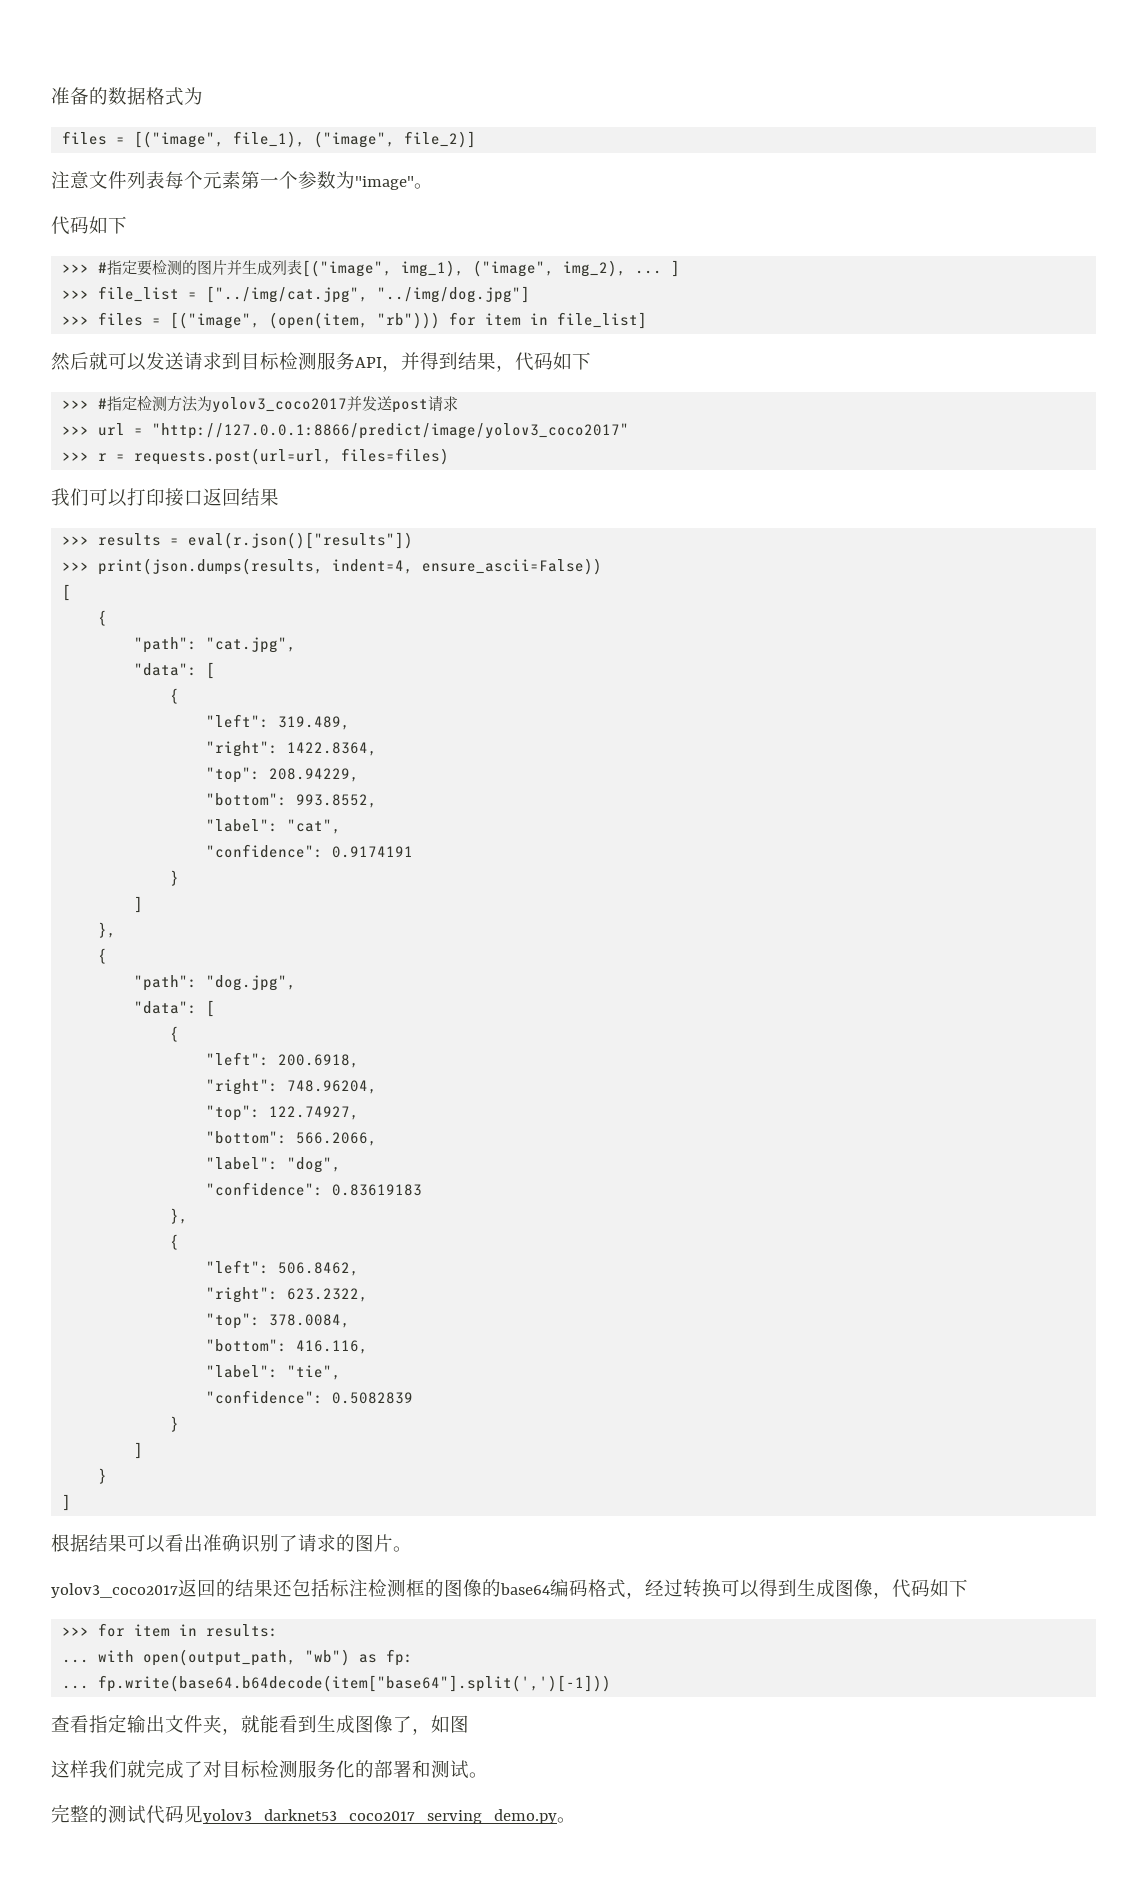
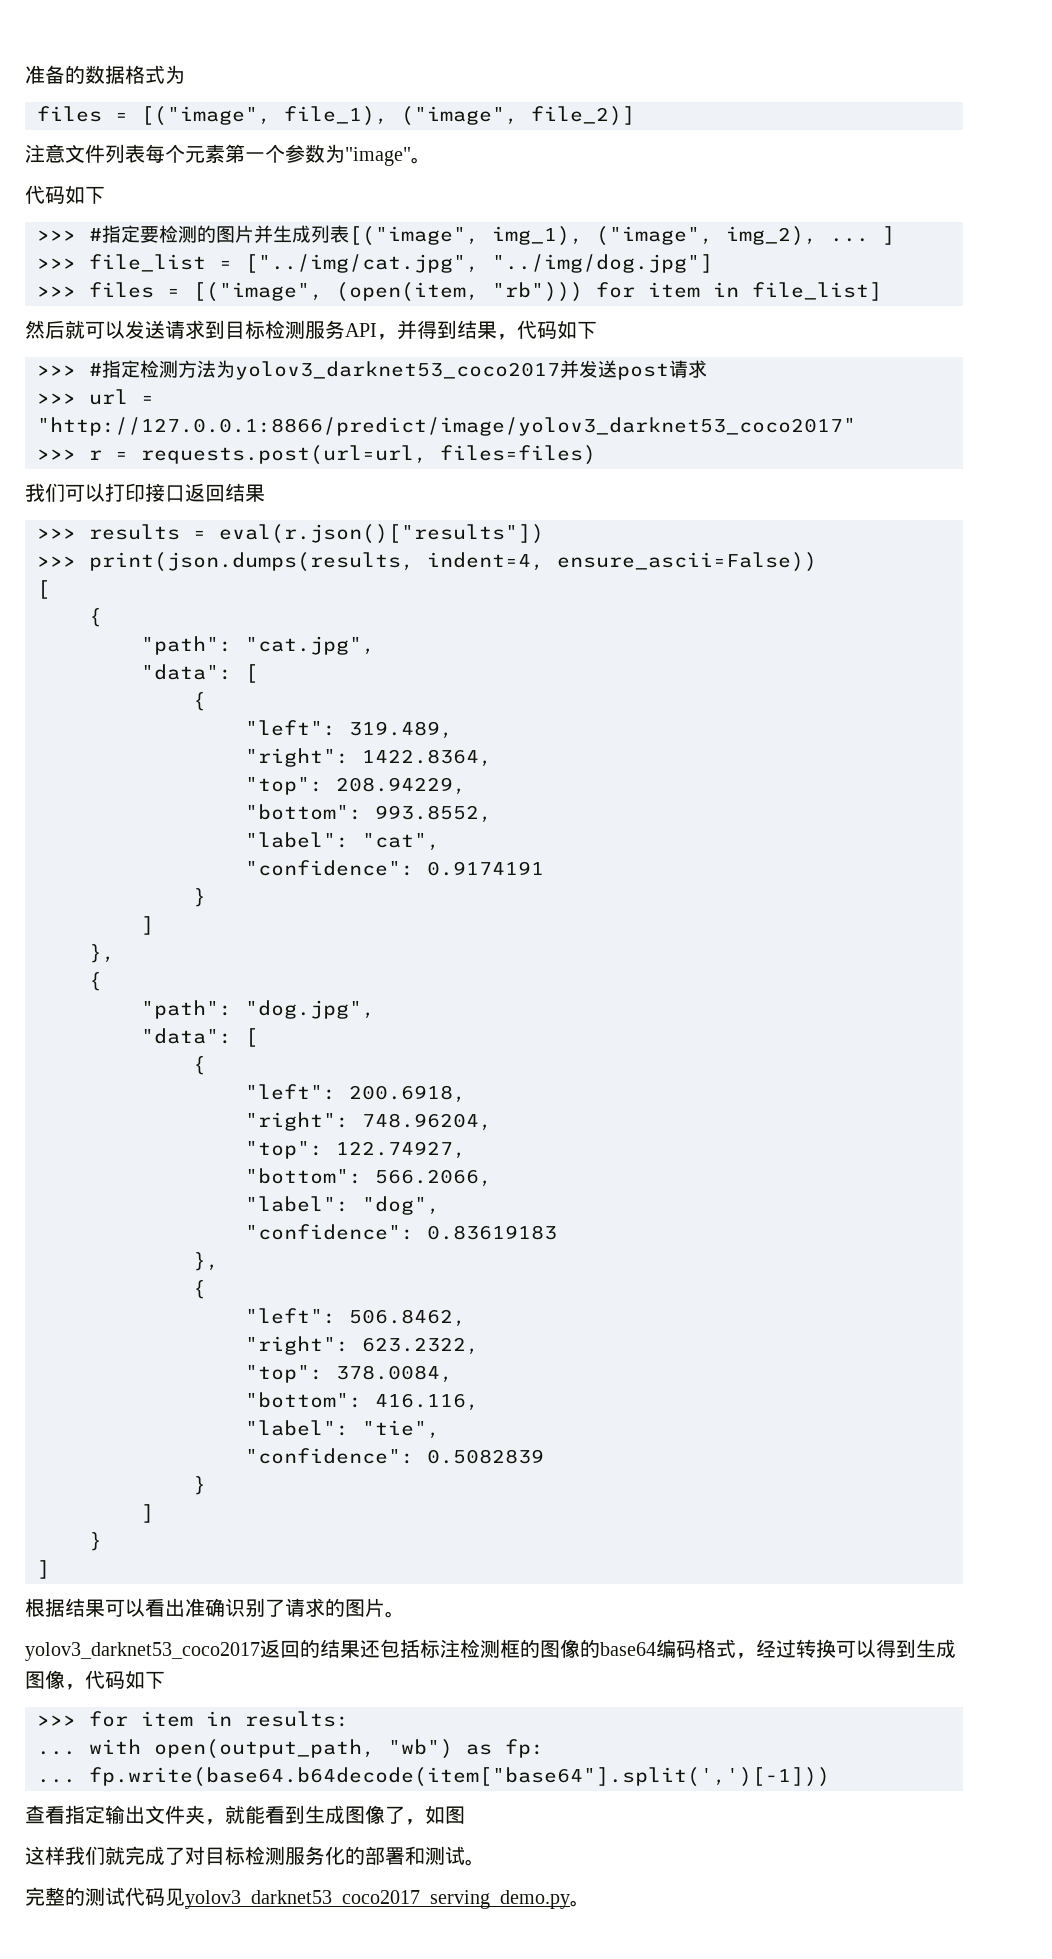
[212,397,348,413] yolov3_coco2017 -> [235,361,560,380] yolov3_darknet53_coco2017
[152,423,630,439] "http://127.0.0.1:8866/predict/image/yolov3_coco2017" -> [37,417,856,436] "http://127.0.0.1:8866/predict/image/yolov3_darknet53_coco2017"
[51,1583,178,1598] yolov3_coco2017 -> [25,1642,260,1661] yolov3_darknet53_coco2017

